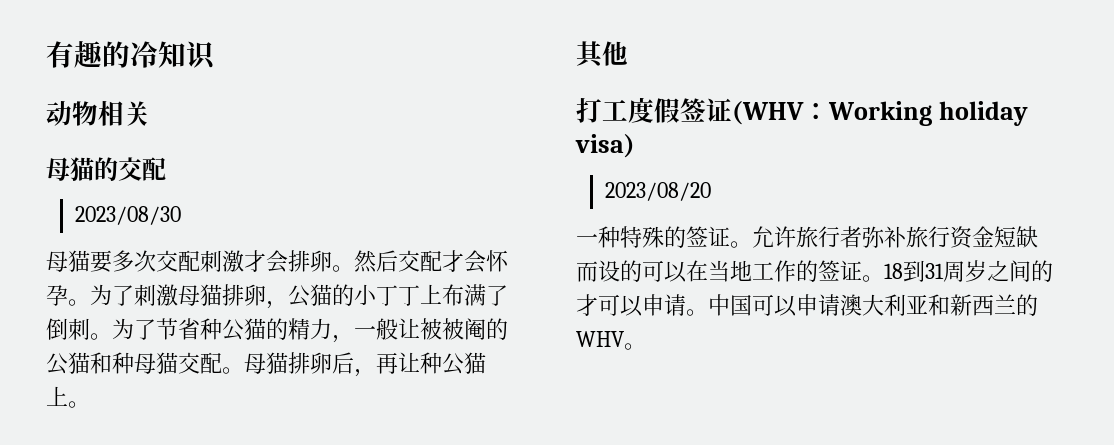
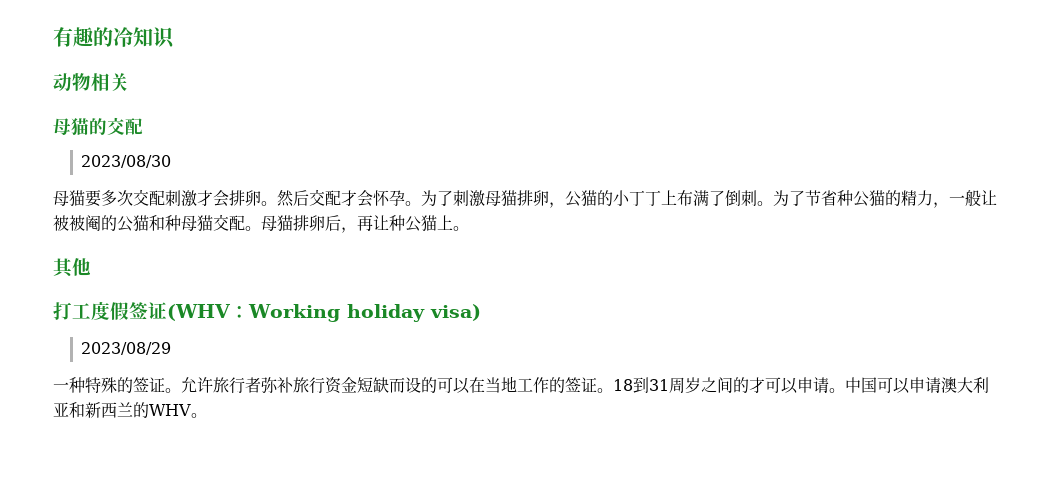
[605,182,712,201] 2023/08/20 -> [81,342,172,355] 2023/08/29

